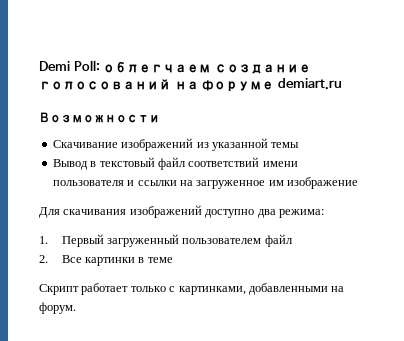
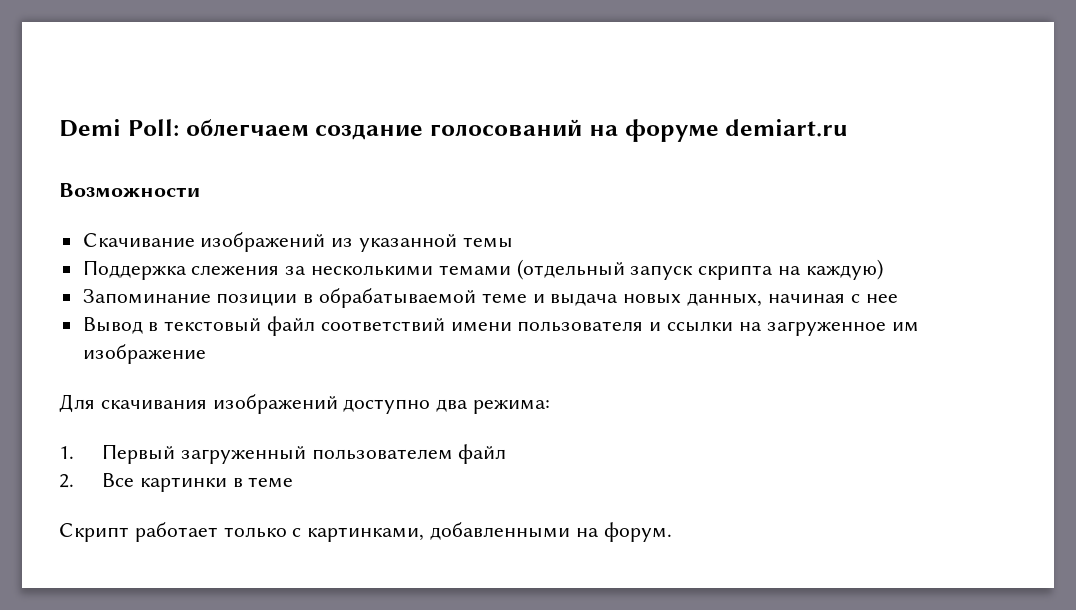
(300, 145) none -> [82,259,883,280] [82,288,898,308] // Поддержка слежения за несколькими темами (отдельный запуск скрипта на каждую) // Запоминание позиции в обрабатываемой теме и выдача новых данных, начиная с нее

